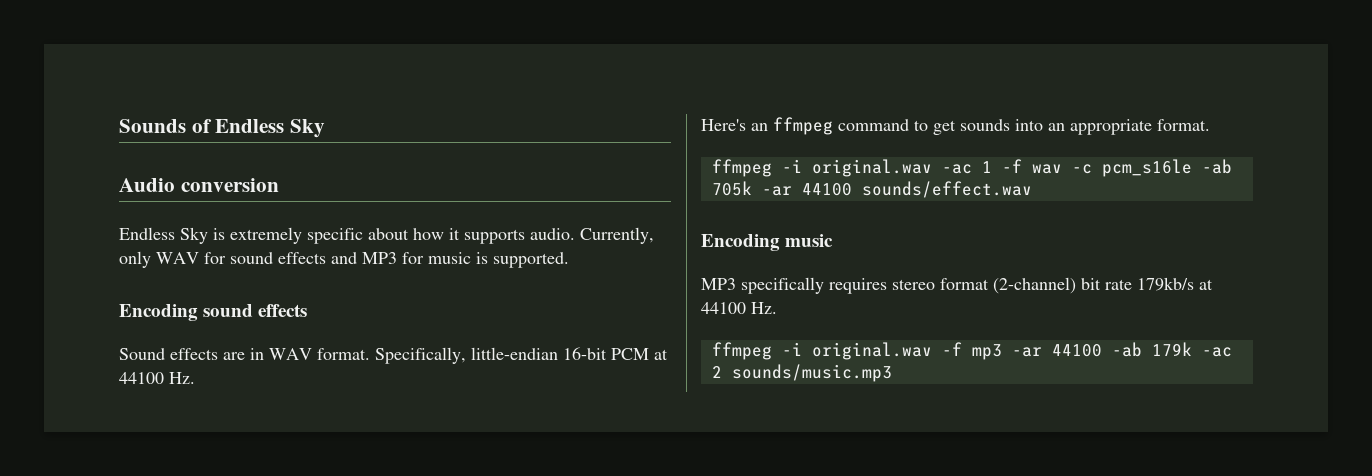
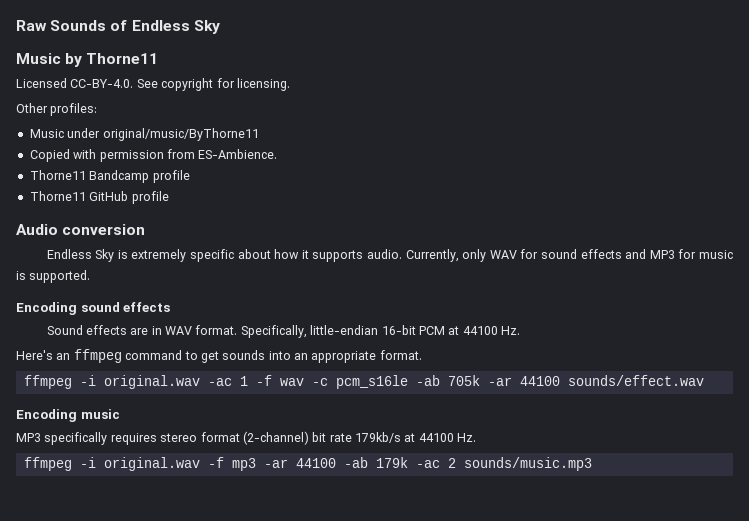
(119, 126) none -> [16,20,47,31] Raw
(326, 128) none -> [16,53,159,67] [16,78,290,91] [16,103,98,116] [29,128,259,141] [29,149,278,162] [29,170,190,183] [29,191,169,204] // Music by Thorne11 // Licensed CC-BY-4.0. See copyright for licensing. // Other profiles: // Music under original/music/ByThorne11 // Copied with permission from ES-Ambience. // Thorne11 Bandcamp profile // Thorne11 GitHub profile

